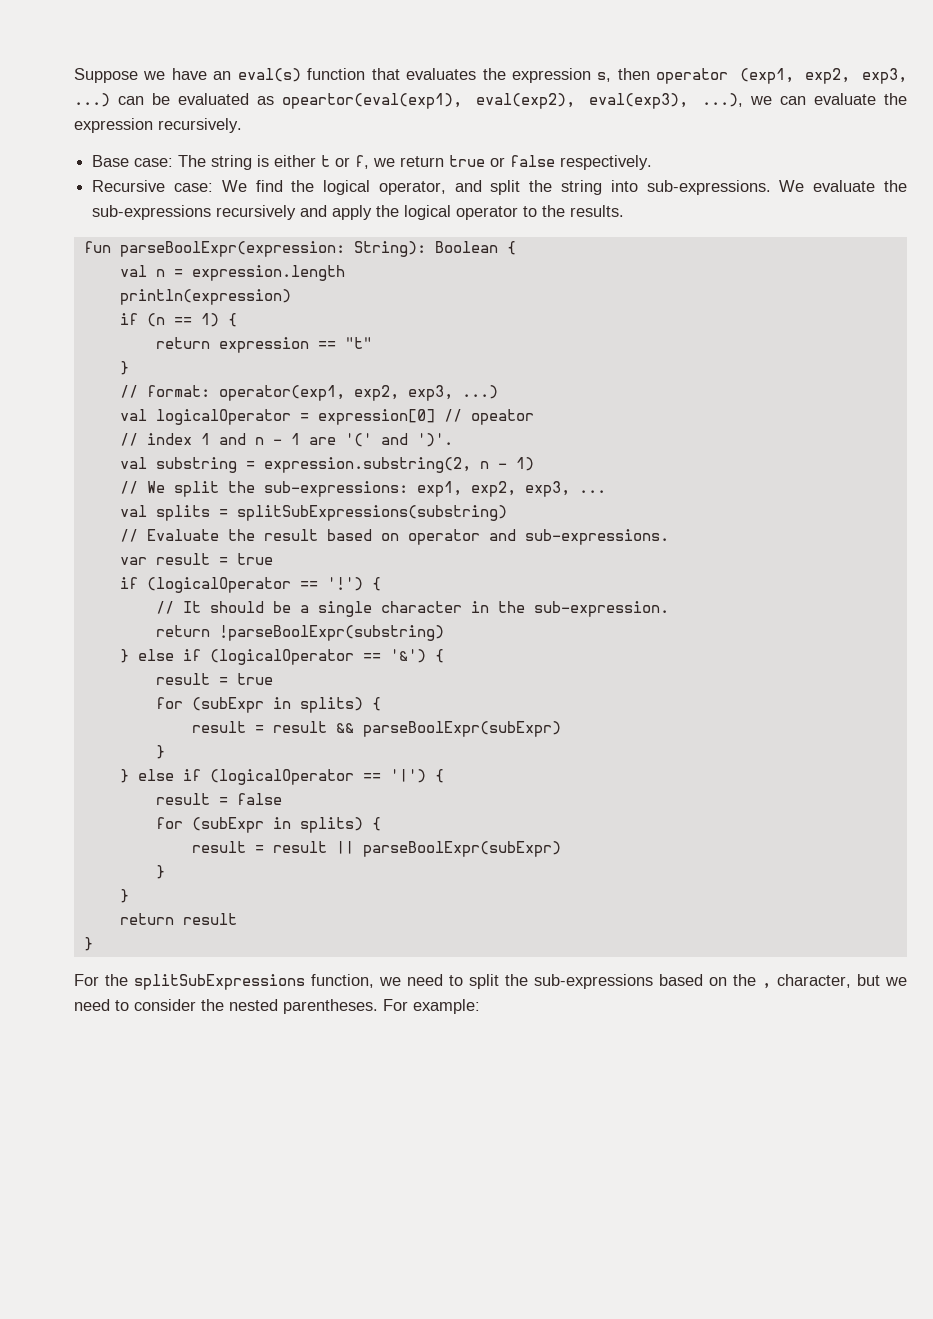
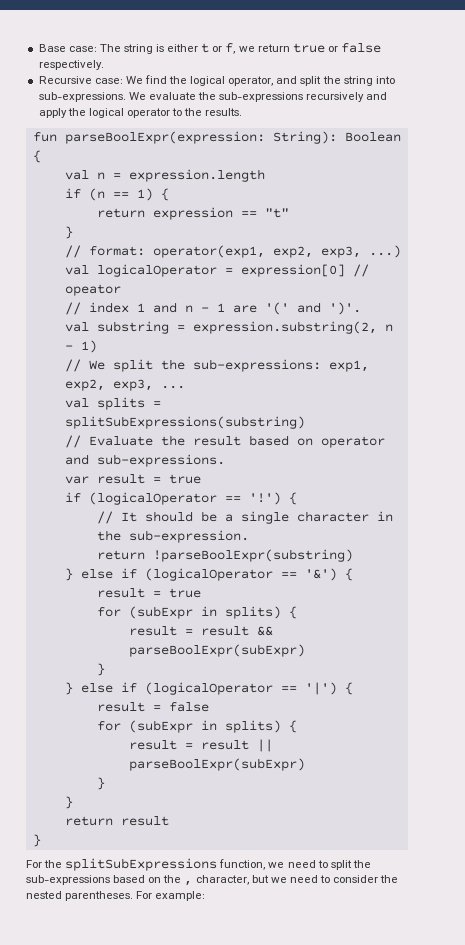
[74,68,907,84] [74,93,907,109] [74,118,242,133] Suppose we have an eval(s) function that evaluates the expression s, then operator (exp1, exp2, exp3, ...) can be evaluated as opeartor(eval(exp1), eval(exp2), eval(exp3), ...), we can evaluate the expression recursively. // -> (38, 48) none
[119,289,291,305] // println(expression) -> (265, 175) none

